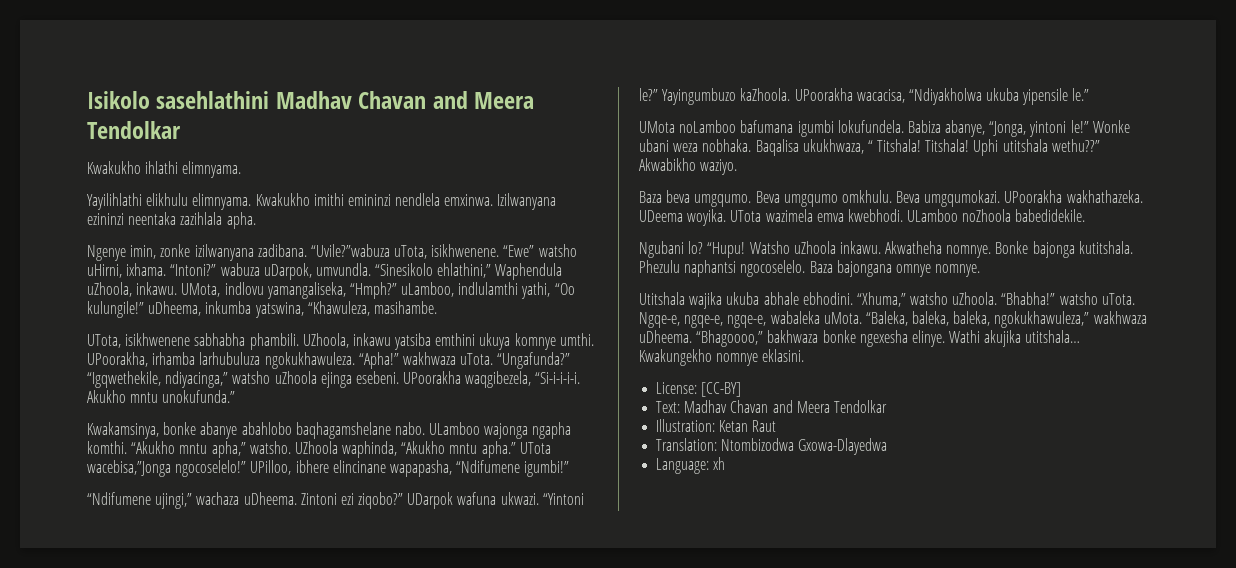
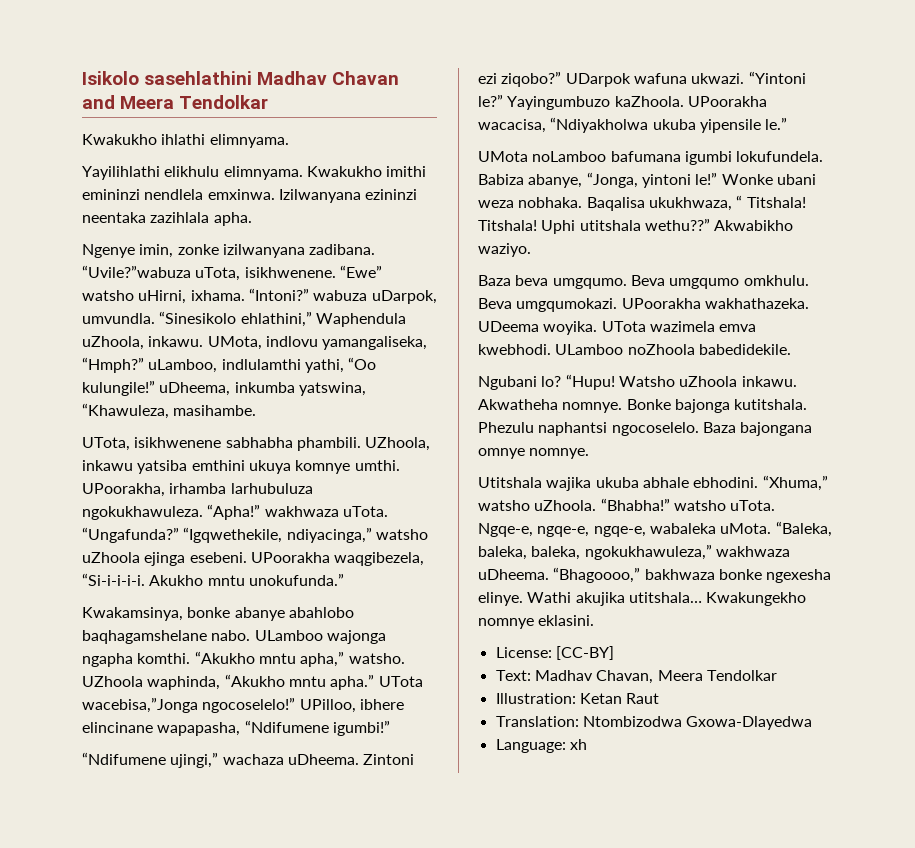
[730,400,793,413] Chavan and -> [596,670,654,684] Chavan,

